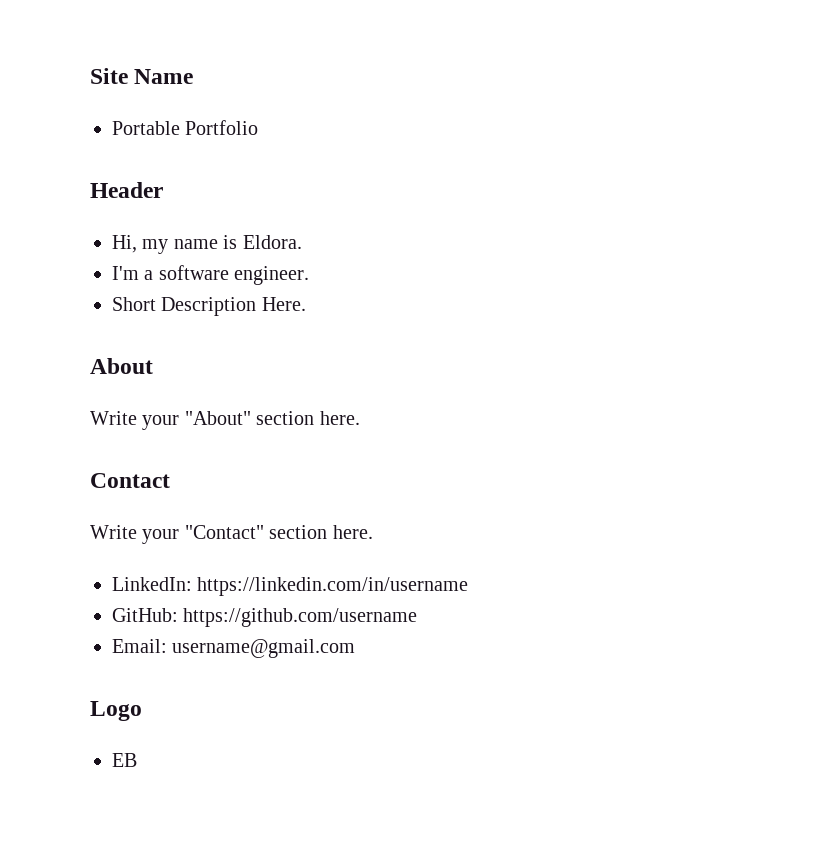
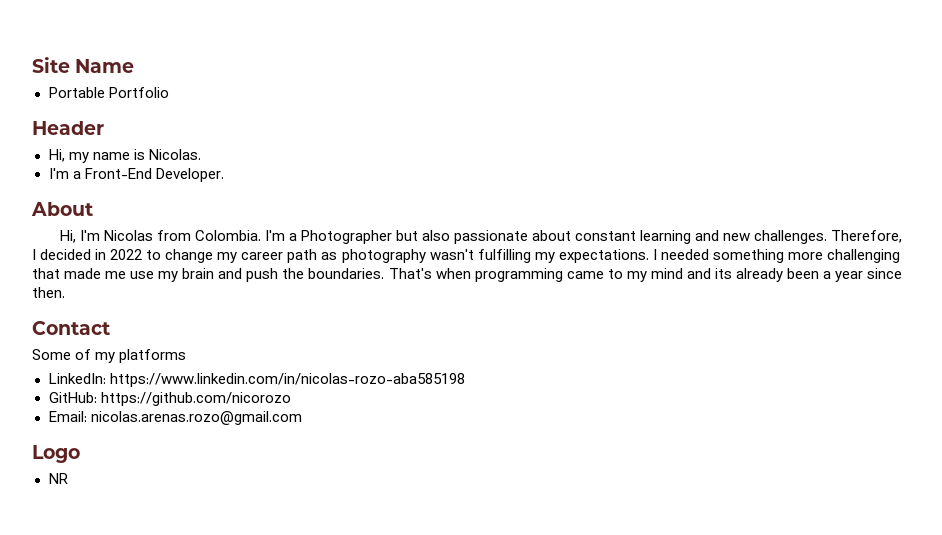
[242,235,302,249] [112,265,310,285] [112,297,306,316] [90,358,153,374] [90,411,360,430] [90,473,170,488] [90,525,373,544] Eldora. // I'm a software engineer. // Short Description Here. // About // Write your "About" section here. // Contact // Write your "Contact" section here. -> [148,149,201,160] [48,168,224,182] [31,202,93,216] [59,230,903,244] [32,249,900,263] [32,268,903,282] [32,287,65,298] [32,321,110,335] [32,349,187,363] Nicolas. // I'm a Front-End Developer. // About // Hi, I'm Nicolas from Colombia. I'm a Photographer but also passionate about constant learning and new challenges. Therefore, I decided in 2022 to change my career path as photography wasn't fulfilling my expectations. I needed something more challenging that made me use my brain and push the boundaries. That's when programming came to my mind and its already been a year since then. // Contact // Some of my platforms
[197,577,469,596] https://linkedin.com/in/username -> [109,373,465,387] https://www.linkedin.com/in/nicolas-rozo-aba585198
[183,608,418,627] https://github.com/username -> [100,392,291,406] https://github.com/nicorozo
[172,639,356,658] username@gmail.com -> [90,411,302,425] nicolas.arenas.rozo@gmail.com
[112,753,137,767] EB -> [48,473,68,484] NR

